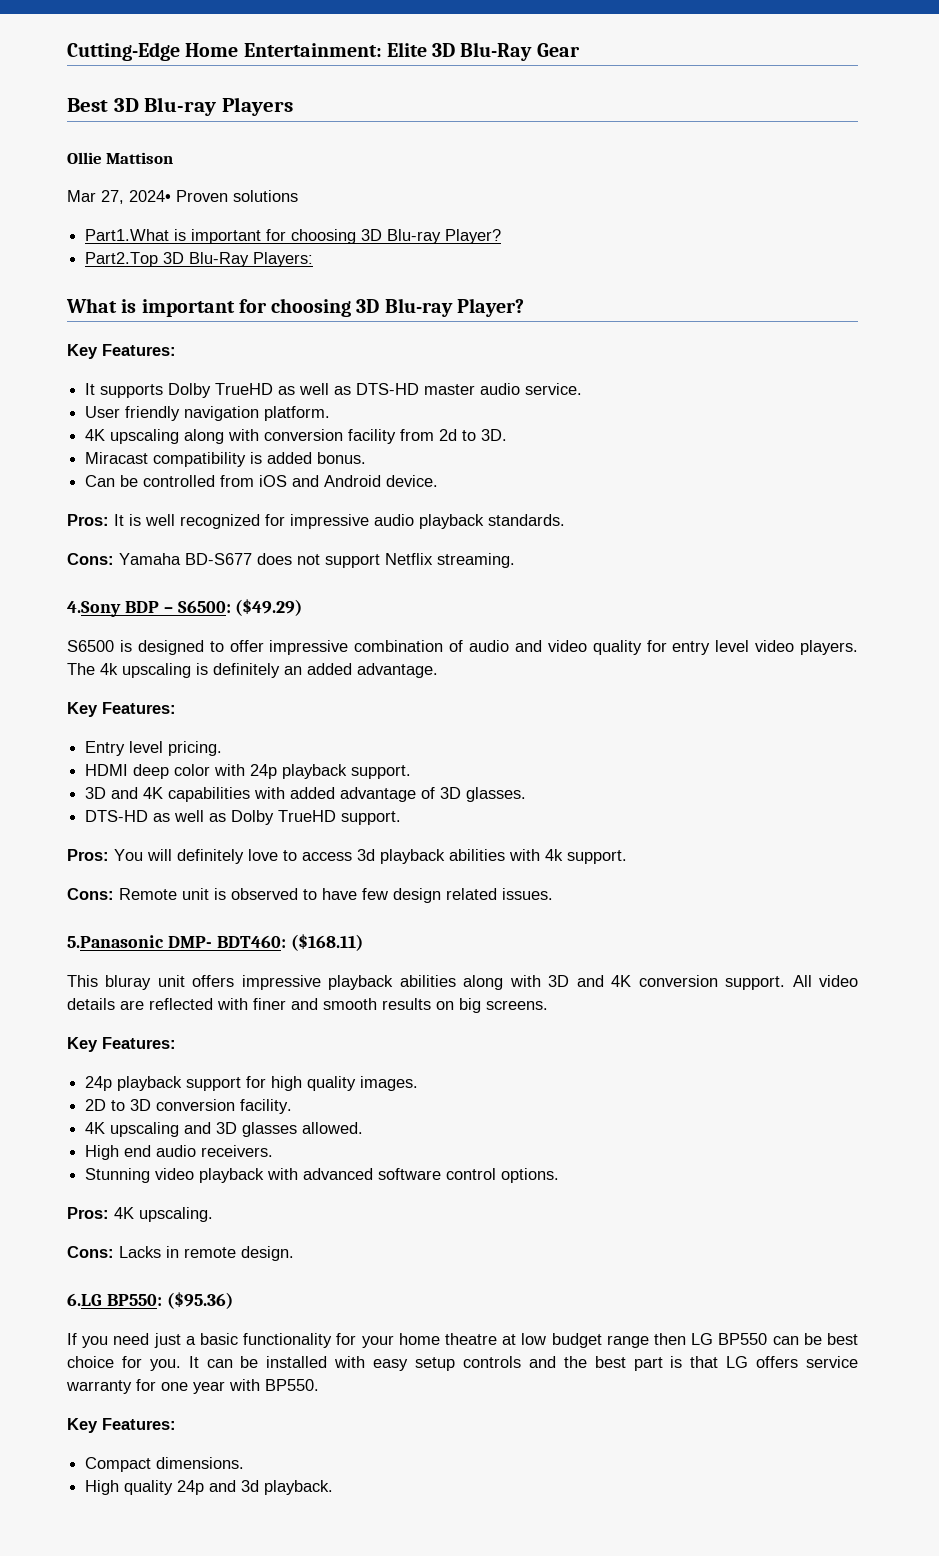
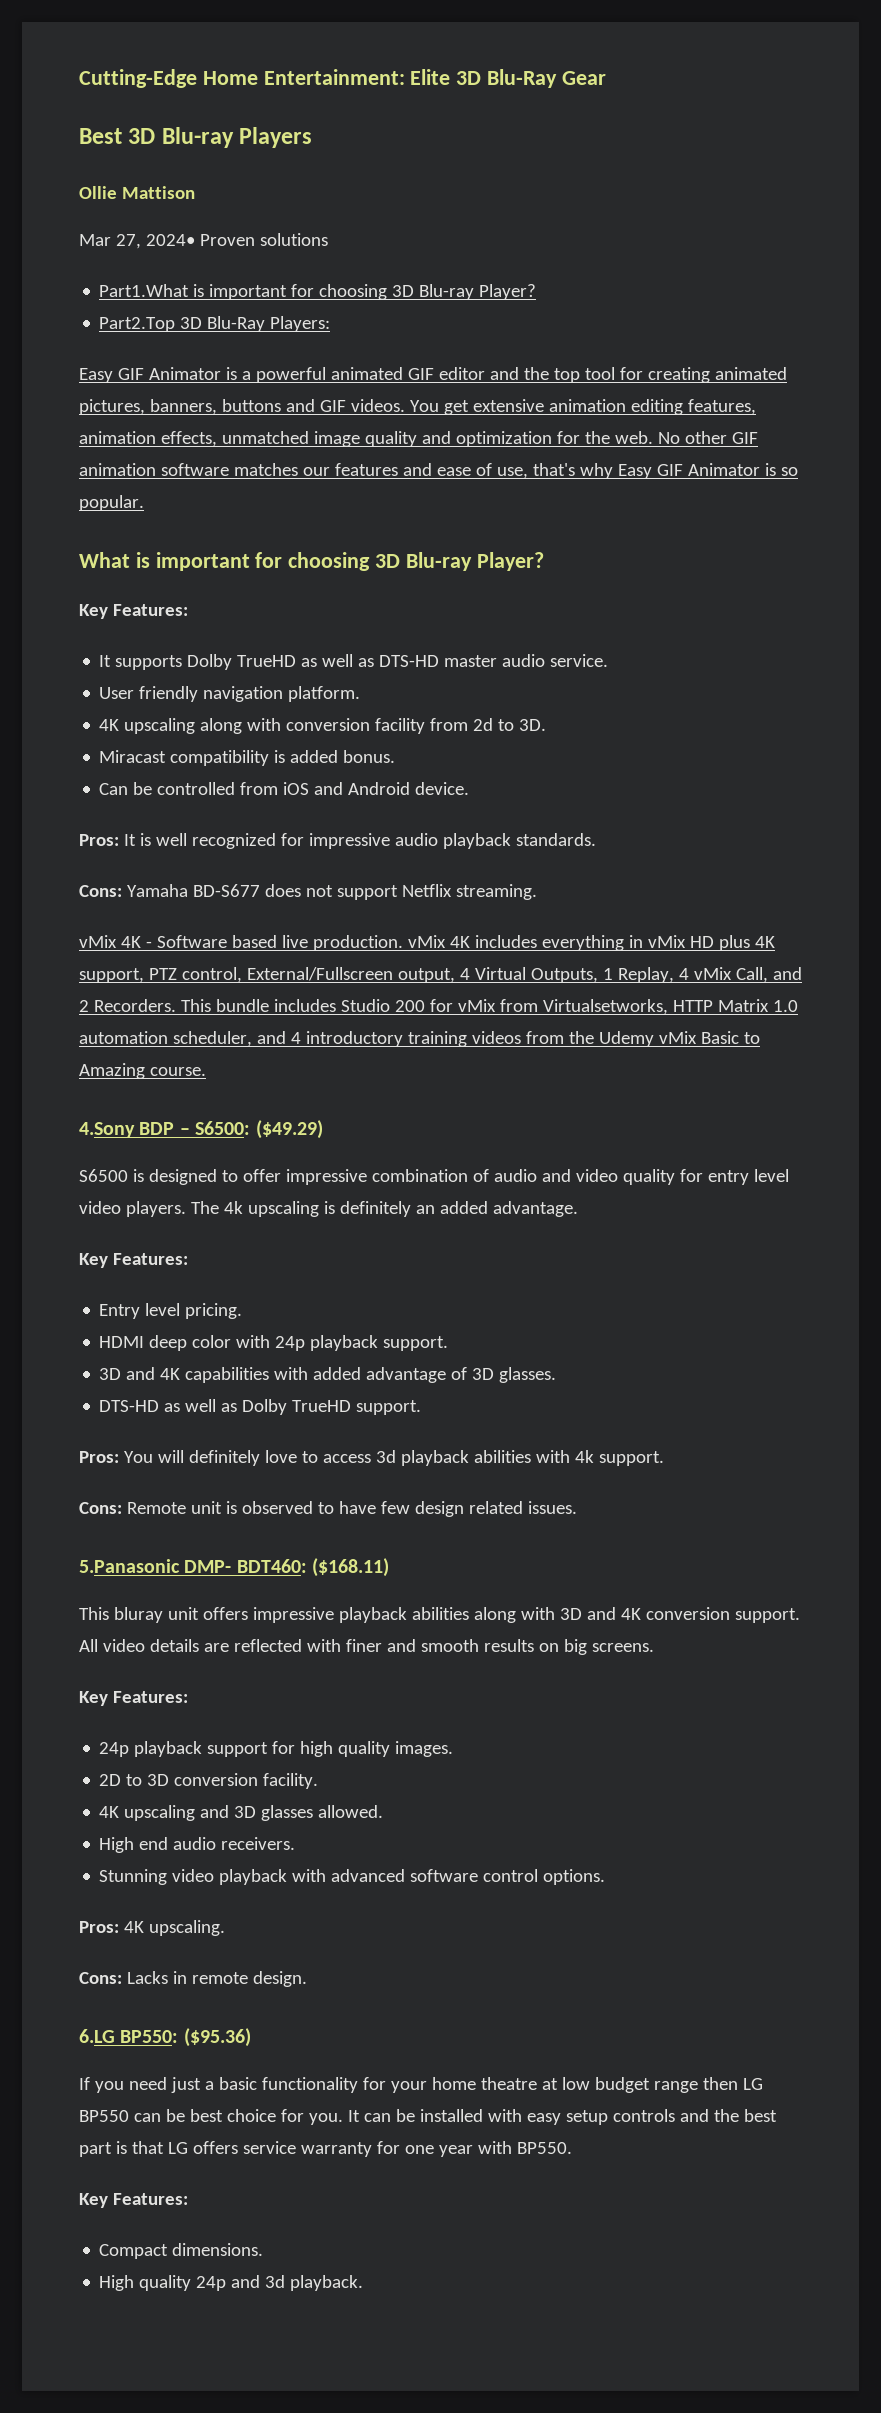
(314, 259) none -> [79,367,787,383] [79,399,756,415] [79,431,758,447] [79,463,798,479] [79,495,144,511] // Easy GIF Animator is a powerful animated GIF editor and the top tool for creating animated pictures, banners, buttons and GIF videos. You get extensive animation editing features, animation effects, unmatched image quality and optimization for the web. No other GIF animation software matches our features and ease of use, that's why Easy GIF Animator is so popular.
(515, 560) none -> [79,935,775,951] [79,967,802,983] [79,999,798,1015] [79,1031,760,1047] [79,1063,206,1079] // vMix 4K - Software based live production. vMix 4K includes everything in vMix HD plus 4K support, PTZ control, External/Fullscreen output, 4 Virtual Outputs, 1 Replay, 4 vMix Call, and 2 Recorders. This bundle includes Studio 200 for vMix from Virtualsetworks, HTTP Matrix 1.0 automation scheduler, and 4 introductory training videos from the Udemy vMix Basic to Amazing course.

